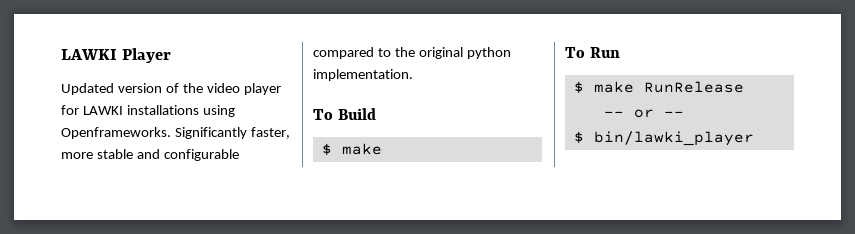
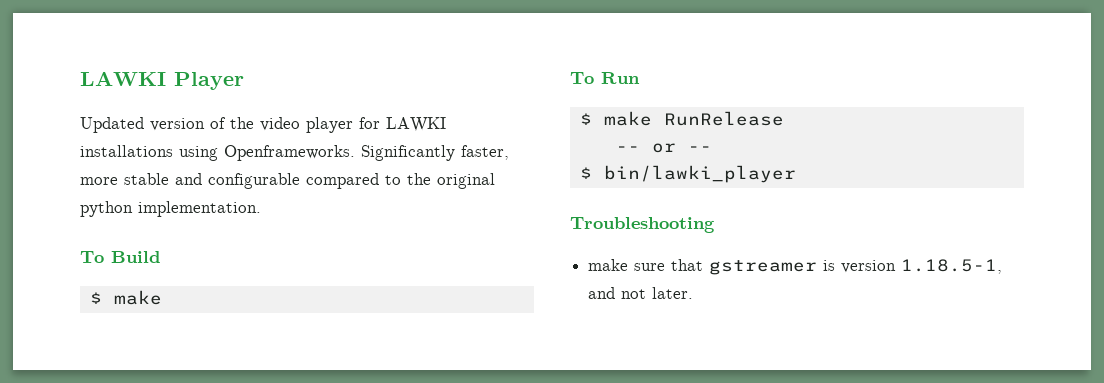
(754, 138) none -> [570,217,715,233] [588,259,1003,275] [588,287,694,299] // Troubleshooting // make sure that gstreamer is version 1.18.5-1, and not later.

